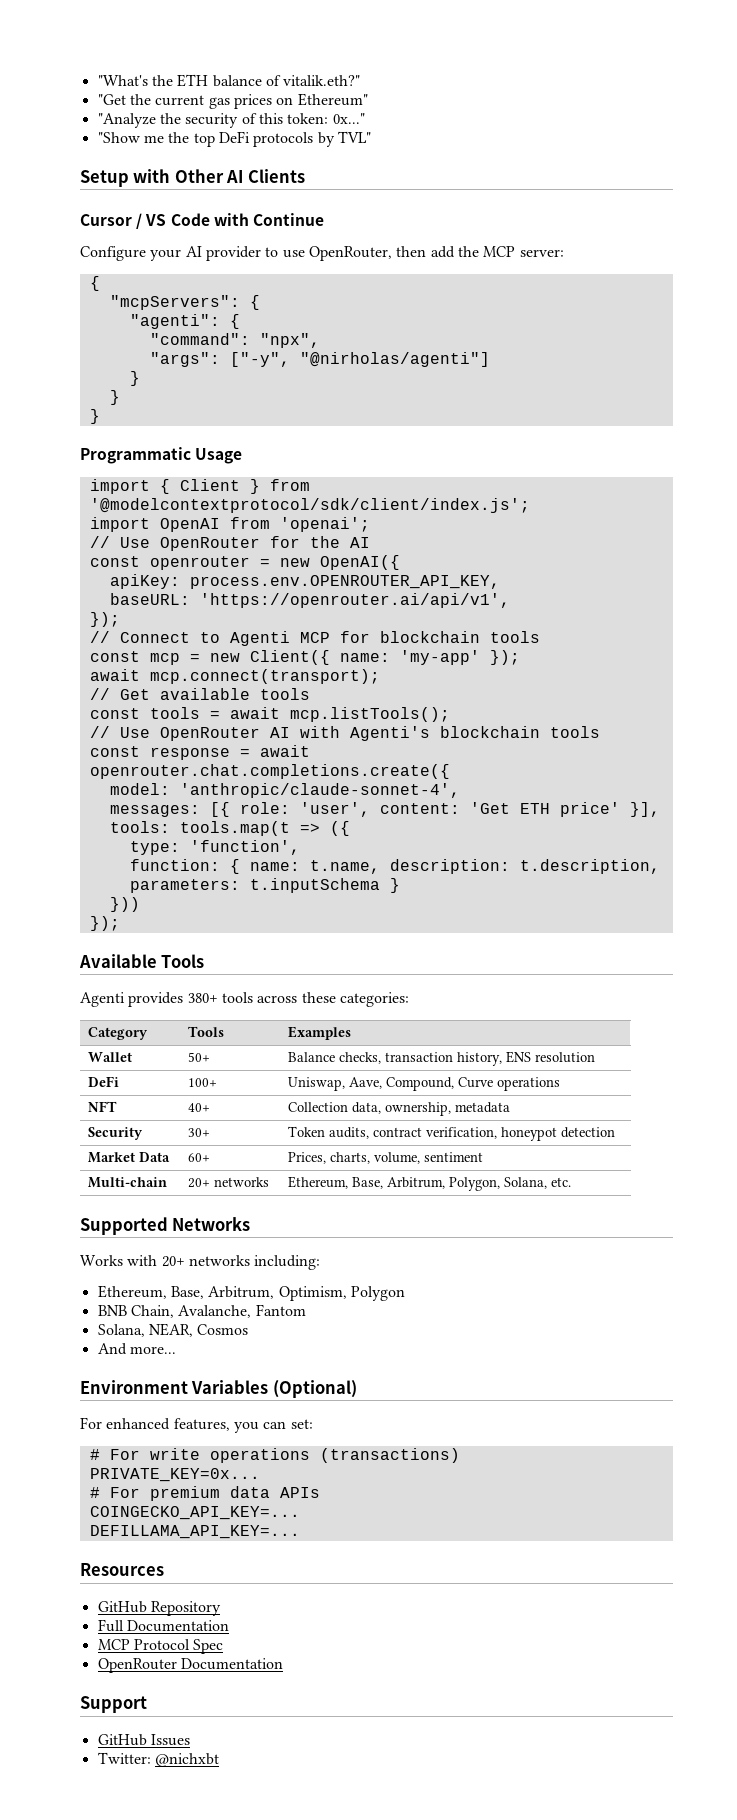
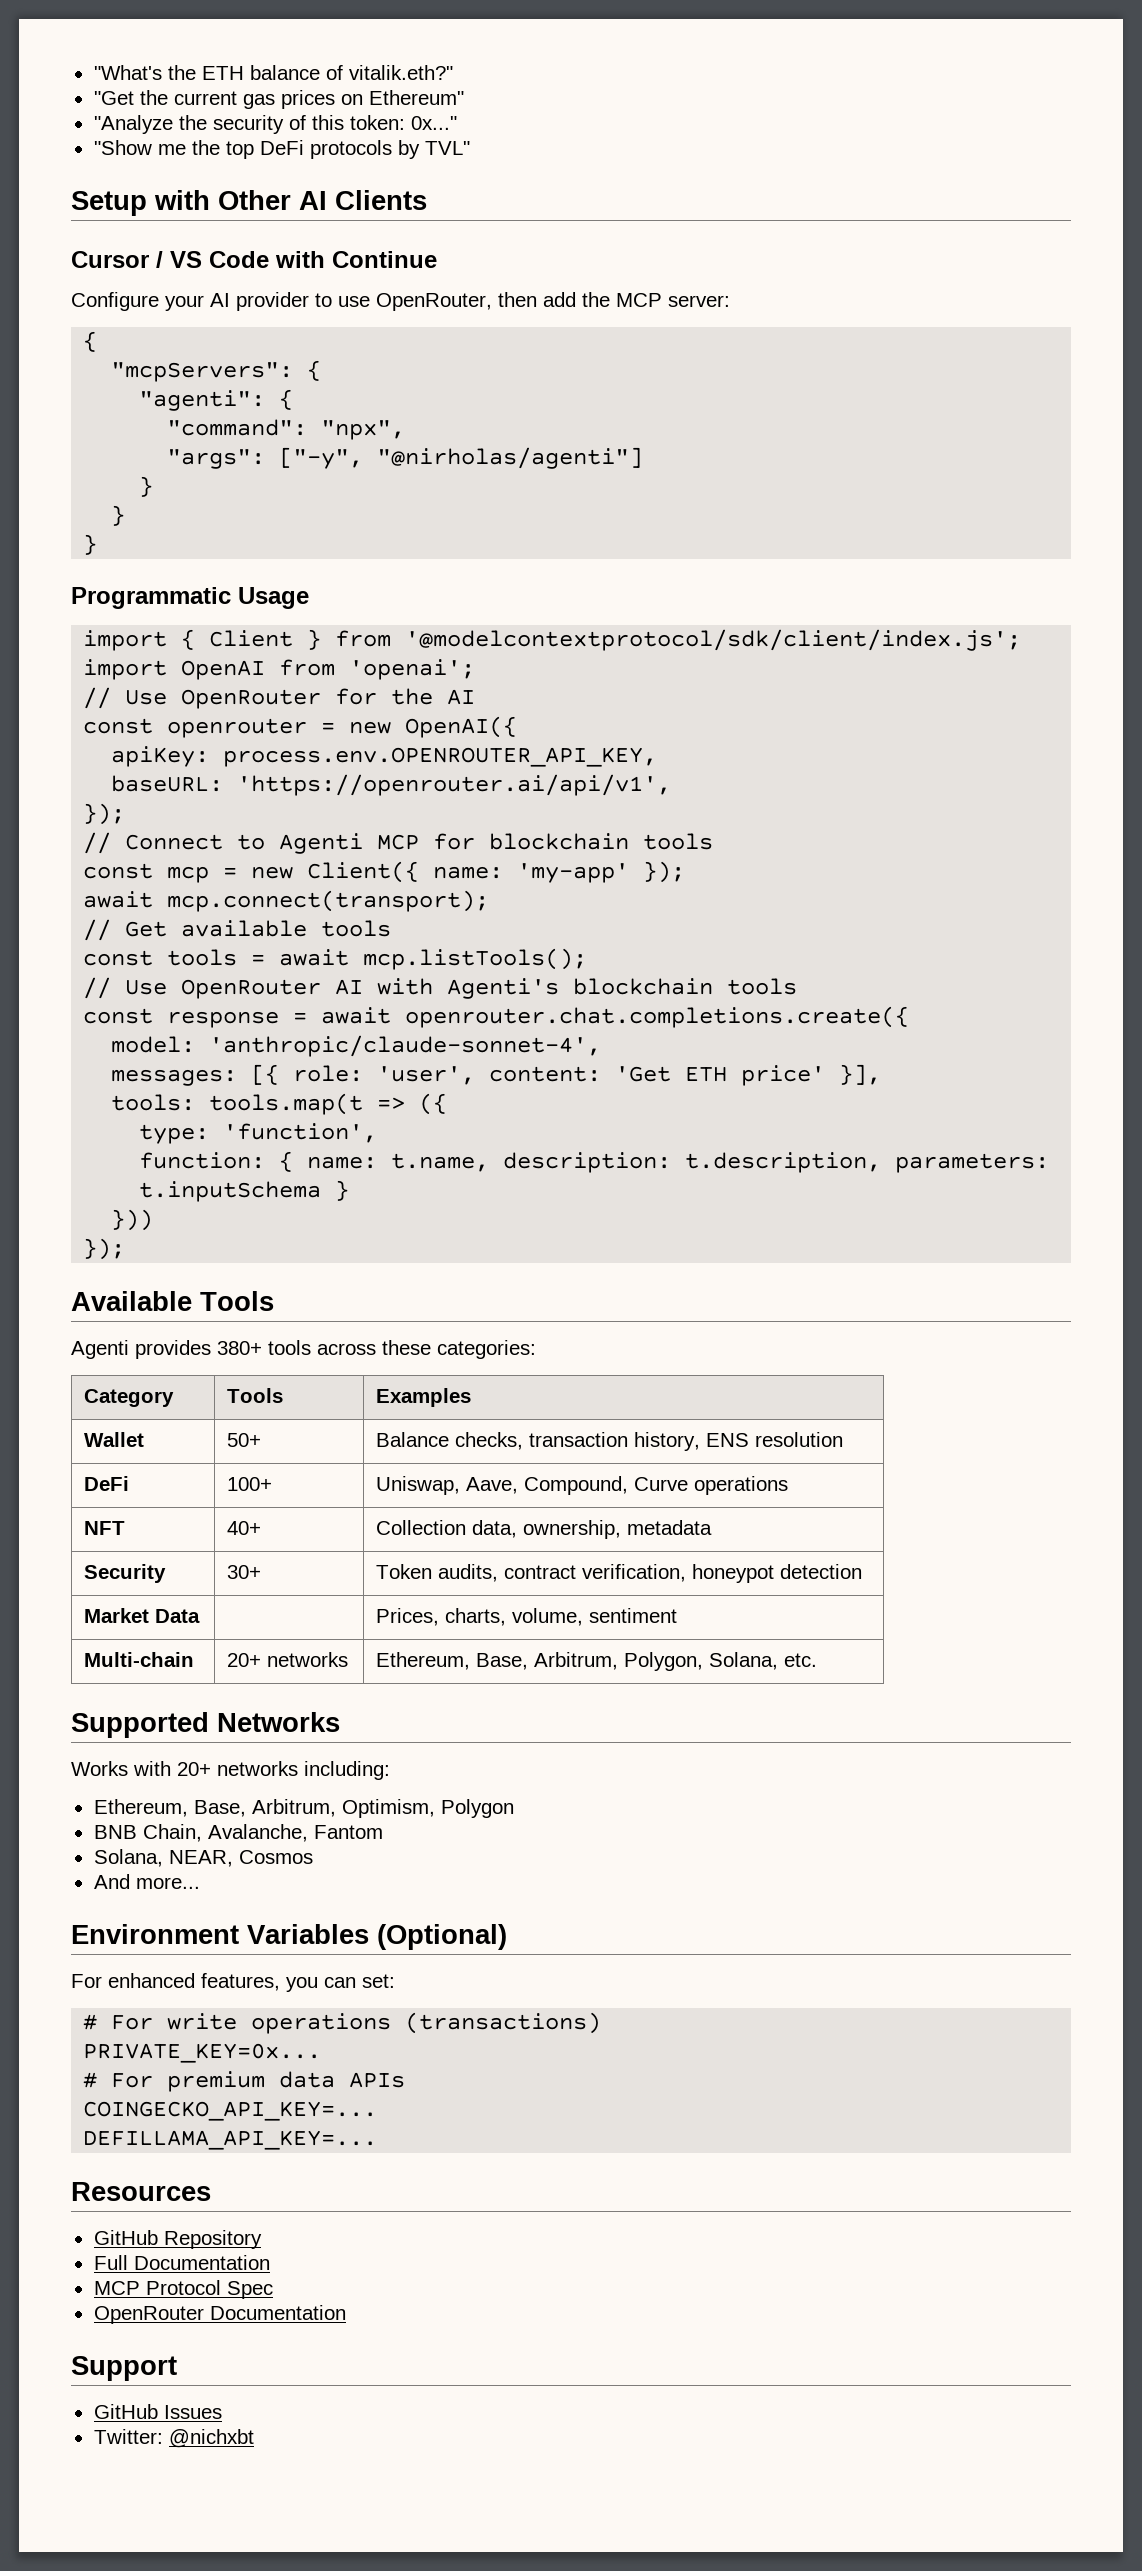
[188,1153,211,1162] 60+ -> (201, 1616) none

